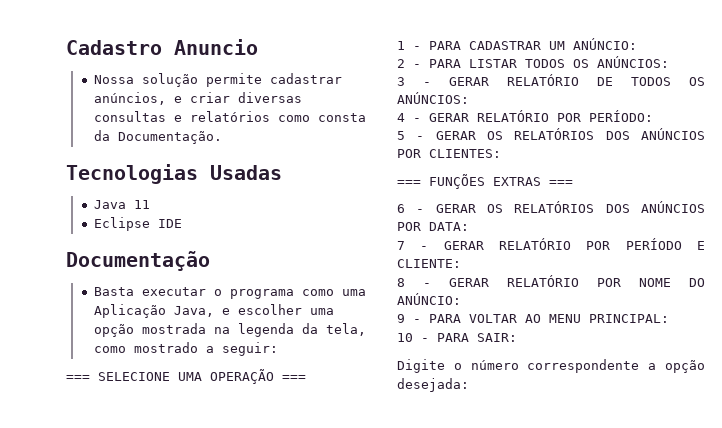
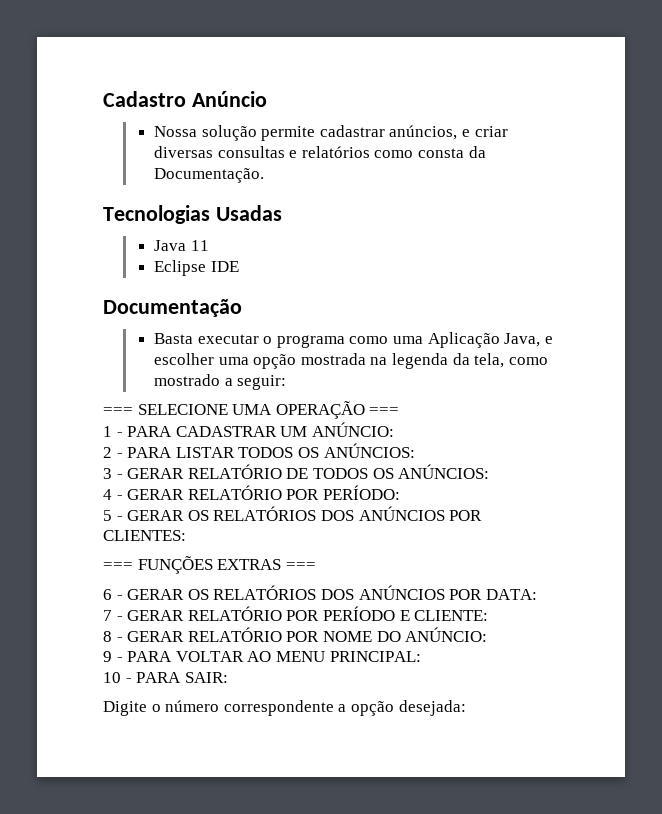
[174,39,258,55] Anuncio -> [191,91,267,107] Anúncio

